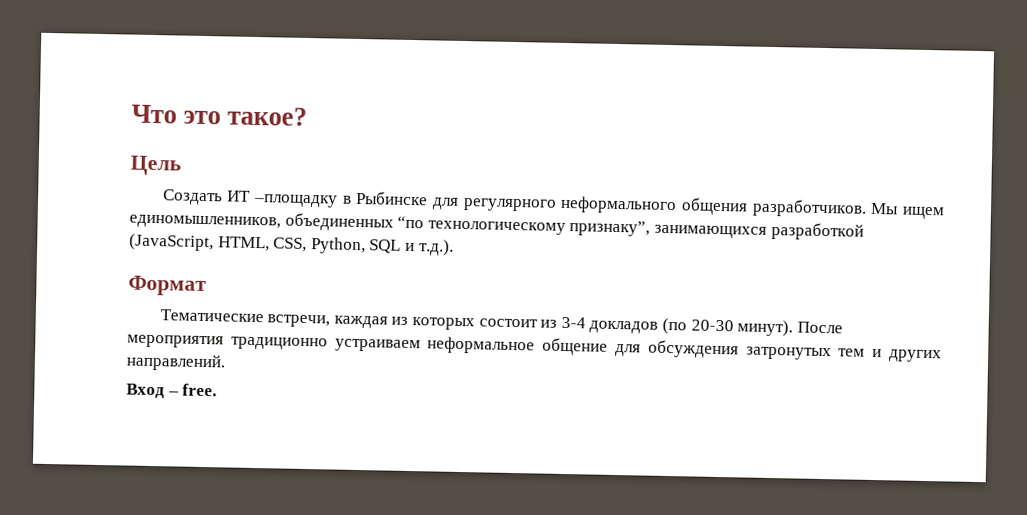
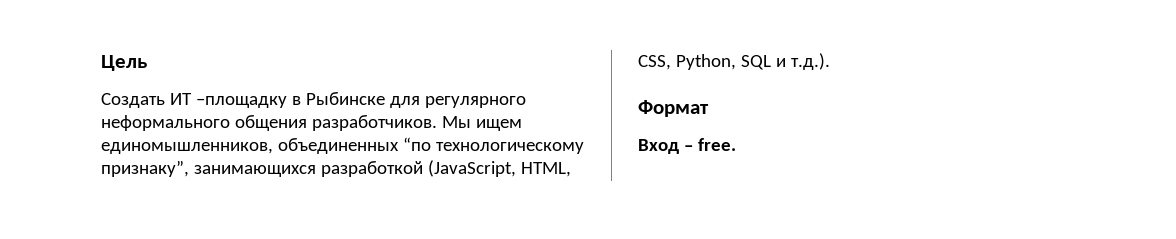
[131,104,308,126] Что это такое? // -> (101, 63) none
[159,309,843,337] [127,334,942,363] [126,353,226,372] // Тематические встречи, каждая из которых состоит из 3-4 докладов (по 20-30 минут). После мероприятия традиционно устраиваем неформальное общение для обсуждения затронутых тем и других направлений. -> (709, 108) none

